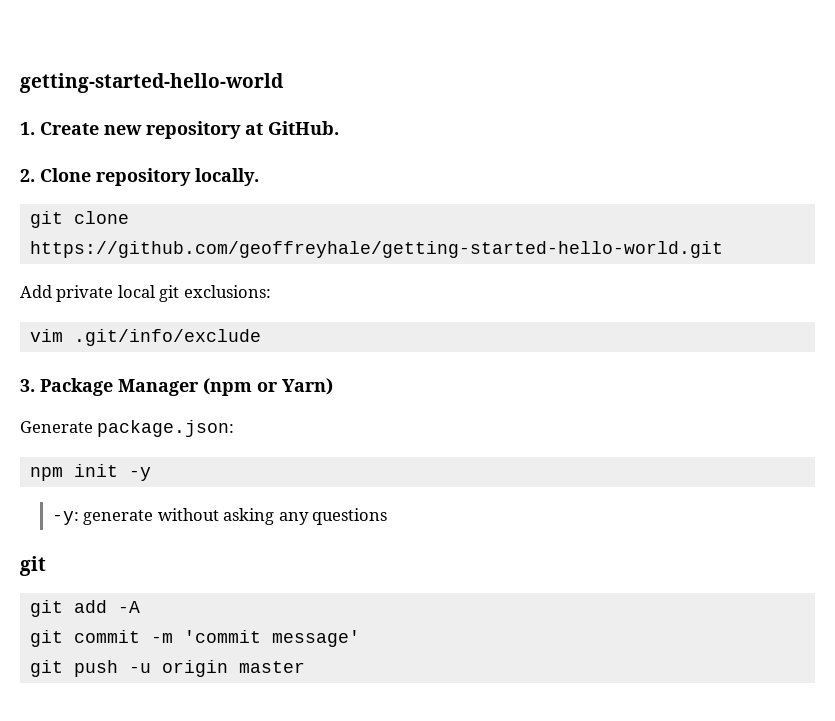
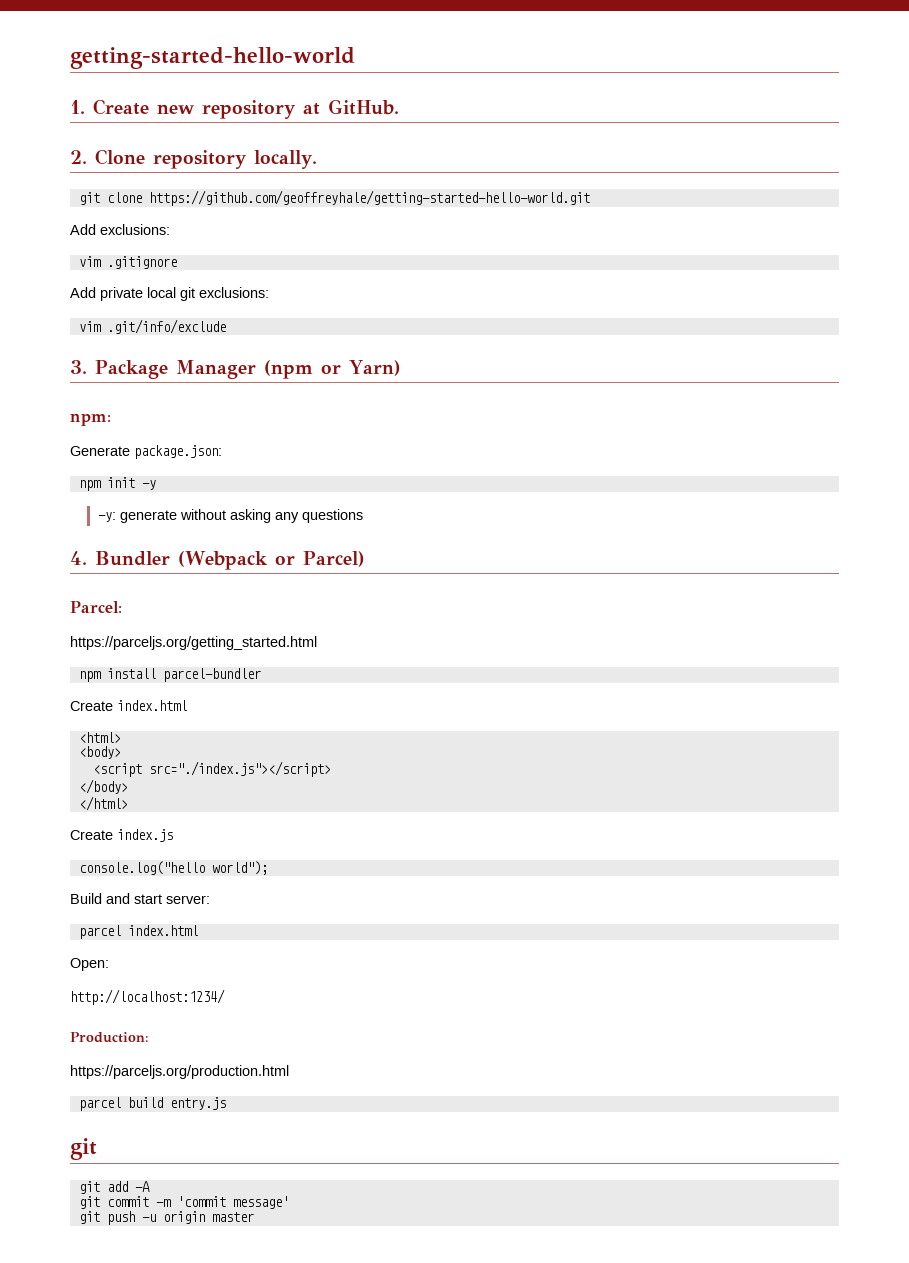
(723, 249) none -> [70,224,170,235] [78,256,177,269] // Add exclusions: // vim .gitignore
(333, 386) none -> [70,413,111,426] // npm:
(387, 516) none -> [70,551,365,570] [70,601,122,613] [70,636,317,650] [78,668,261,682] [70,700,187,711] [78,732,121,743] [78,746,121,759] [92,761,331,777] [78,779,128,794] [78,796,128,811] [70,829,173,842] [78,861,268,875] [70,893,210,904] [78,925,198,939] [70,958,109,971] [70,989,225,1005] [70,1032,149,1043] [70,1065,289,1079] [78,1097,226,1111] // 4. Bundler (Webpack or Parcel) // Parcel: // https://parceljs.org/getting_started.html // npm install parcel-bundler // Create index.html // <html> // <body> // <script src="./index.js"></script> // </body> // </html> // Create index.js // console.log("hello world"); // Build and start server: // parcel index.html // Open: // http://localhost:1234/ // Production: // https://parceljs.org/production.html // parcel build entry.js

